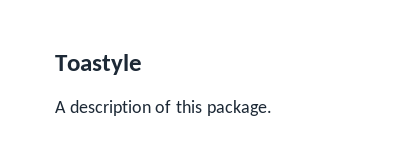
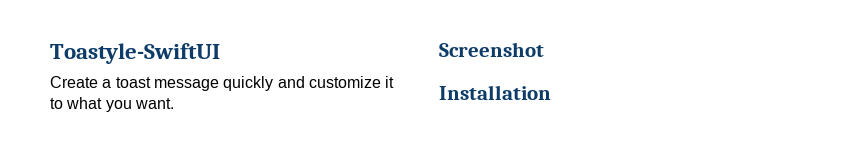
[55,54,142,75] [55,100,272,116] Toastyle // A description of this package. -> [50,43,220,64] [50,76,395,91] [50,97,174,112] [439,42,544,57] [439,85,551,100] Toastyle-SwiftUI // Create a toast message quickly and customize it to what you want. // Screenshot // Installation

